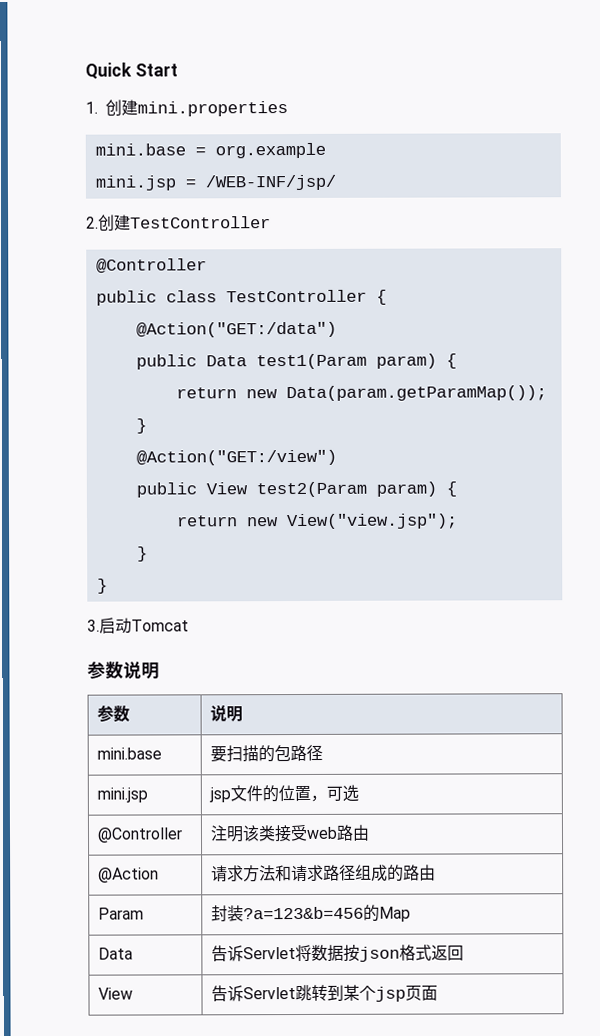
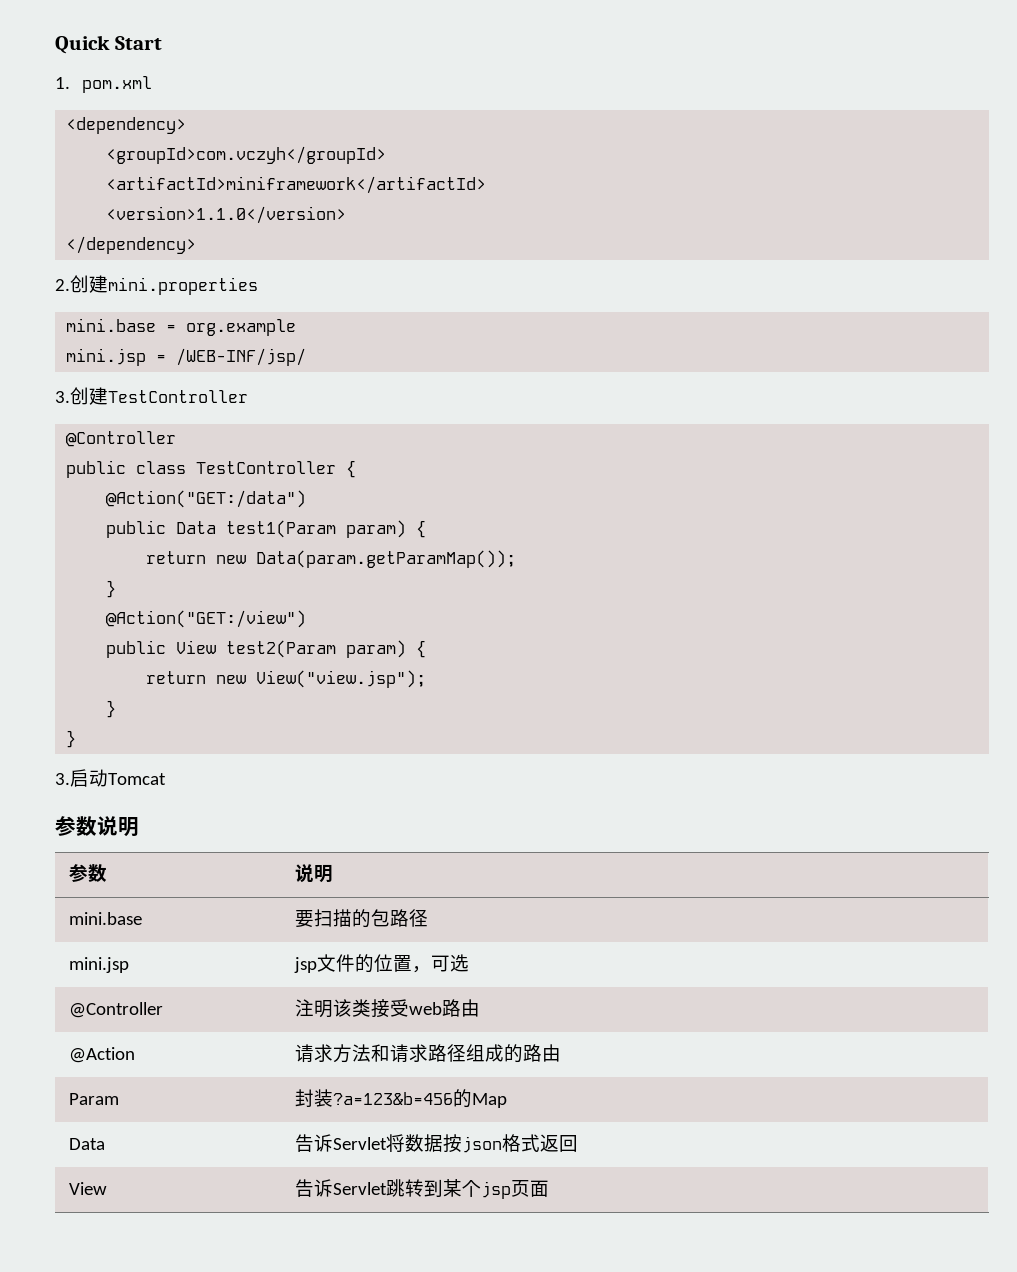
(98, 107) none -> [81,76,152,93] [66,117,187,134] [106,146,387,164] [106,176,487,194] [106,206,347,224] [66,236,197,254] [55,279,70,291] pom.xml // <dependency> // <groupId>com.vczyh</groupId> // <artifactId>miniframework</artifactId> // <version>1.1.0</version> // </dependency> // 2.
[86,216,99,229] 2. -> [55,391,70,403] 3.

